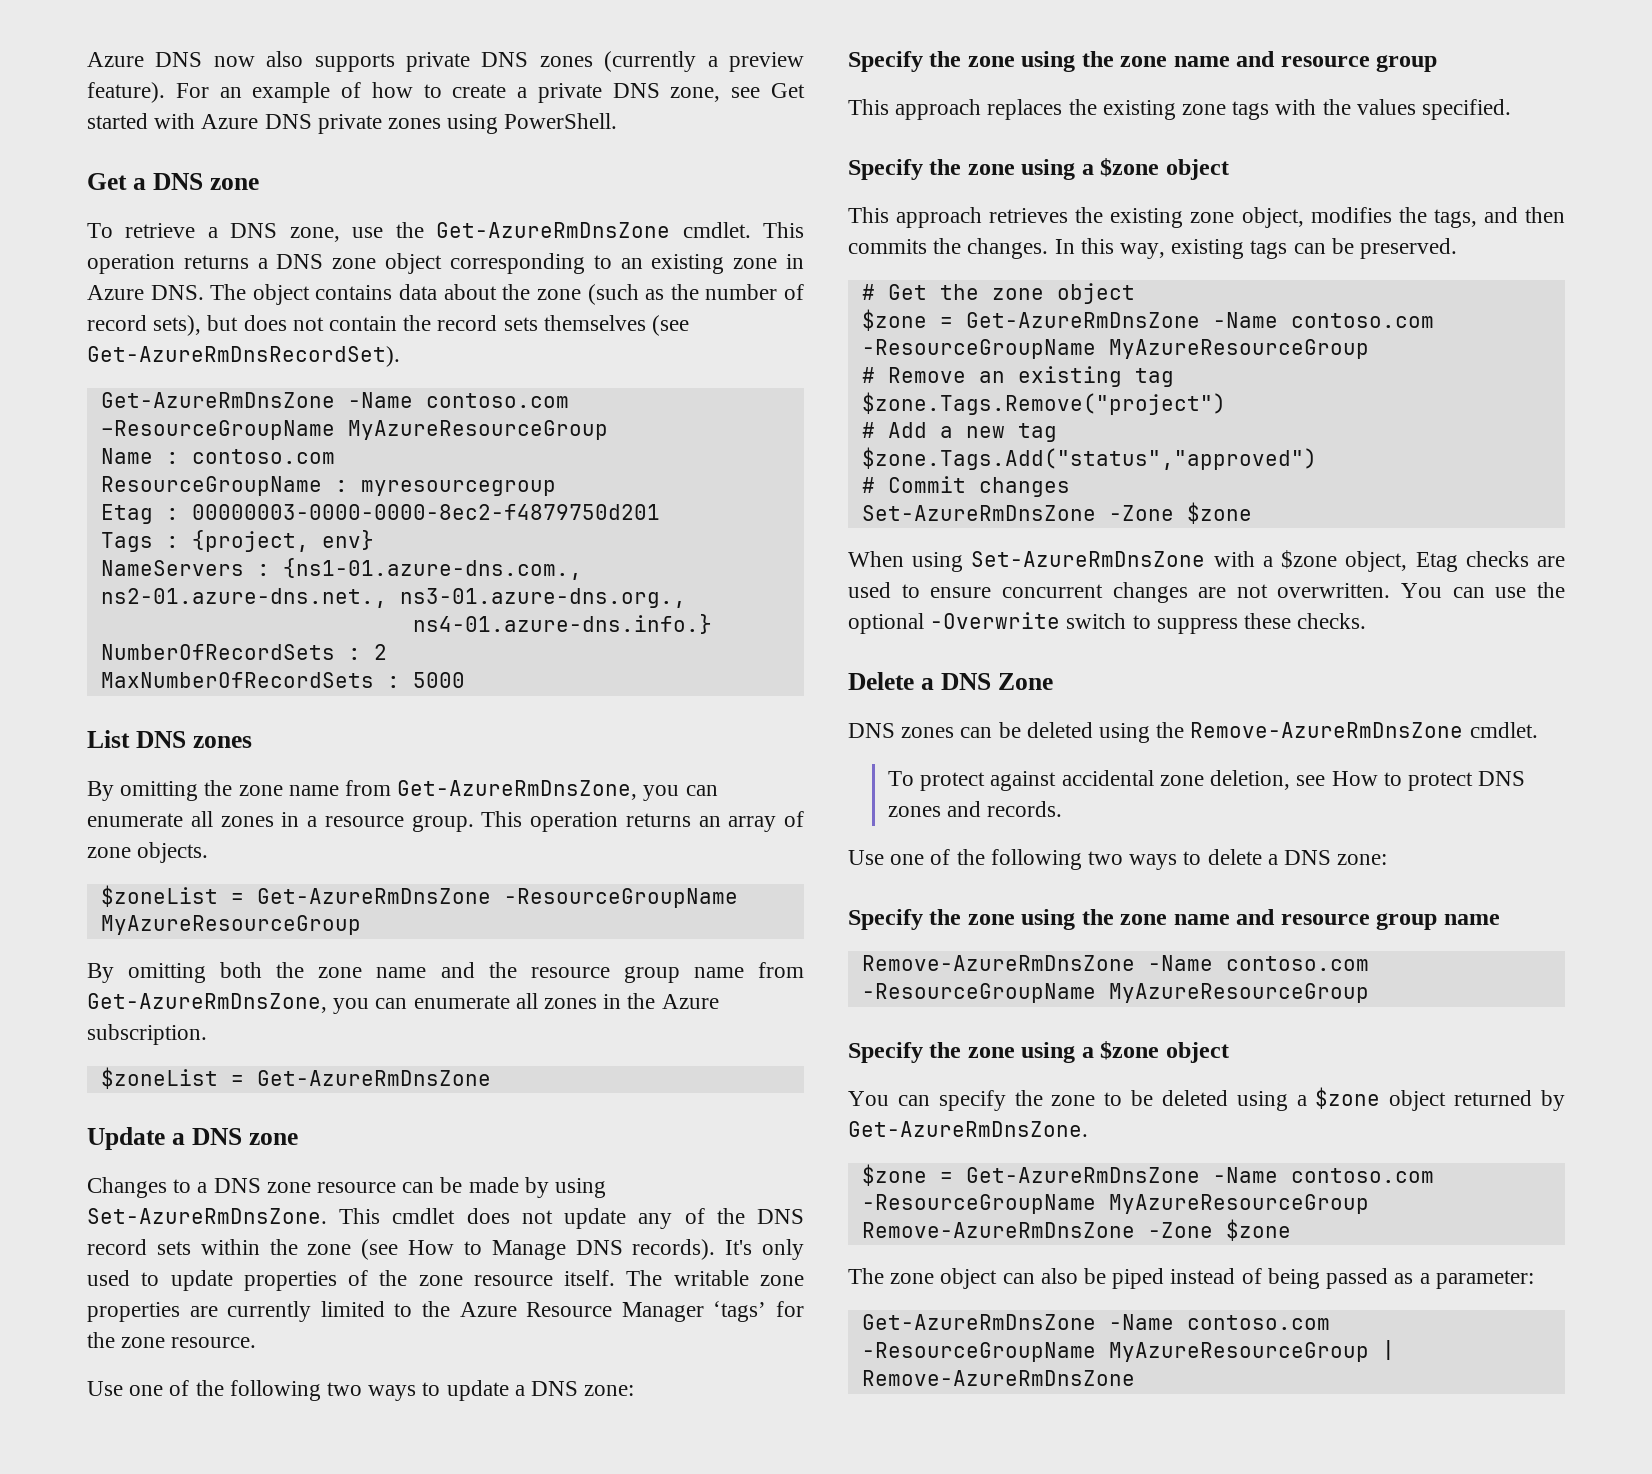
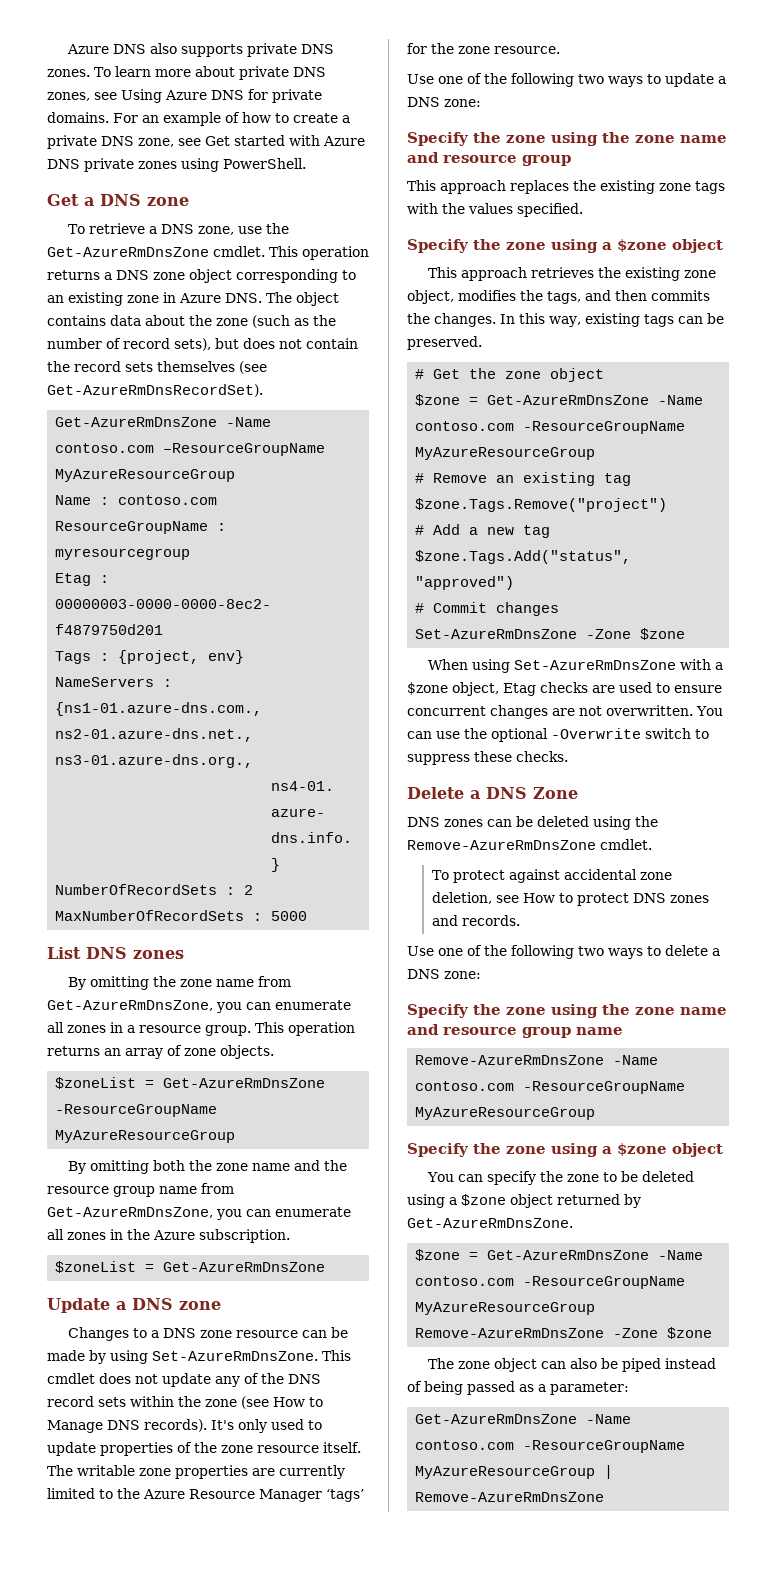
[87,52,255,67] Azure DNS now -> [67,44,147,54] Azure DNS
[539,51,804,72] [87,82,165,103] zones (currently a preview feature). -> [47,66,326,80] [47,89,322,103] [47,112,109,123] zones. To learn more about private DNS zones, see Using Azure DNS for private domains.

